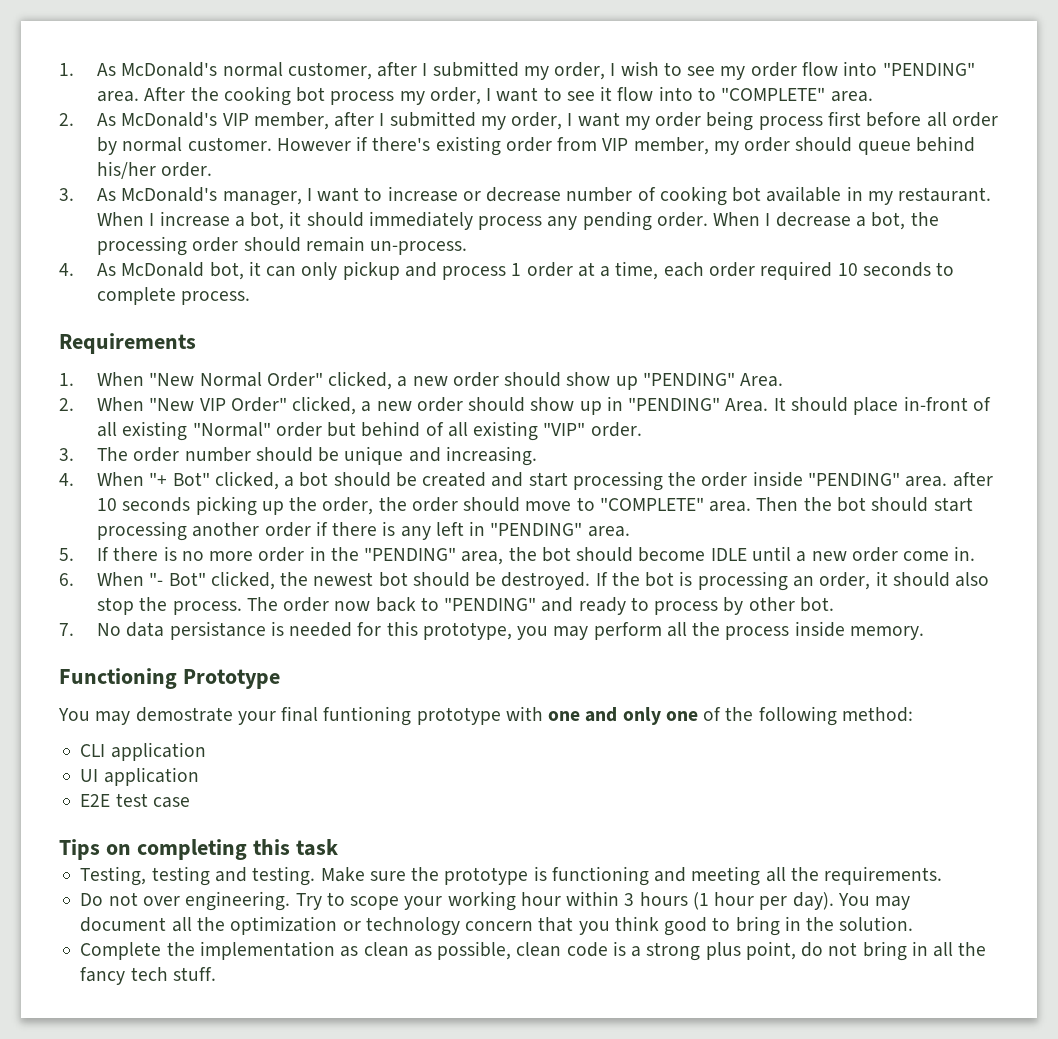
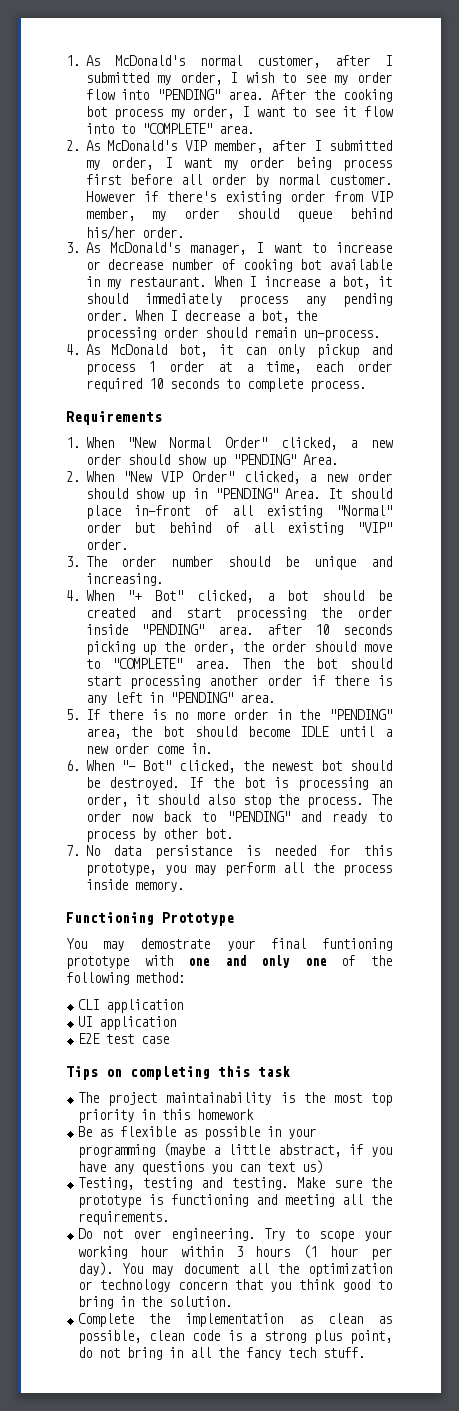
(338, 847) none -> [78,1092,392,1106] [78,1109,255,1123] [78,1126,317,1140] [78,1143,392,1158] [78,1160,324,1175] // The project maintainability is the most top priority in this homework // Be as flexible as possible in your programming (maybe a little abstract, if you have any questions you can text us)

